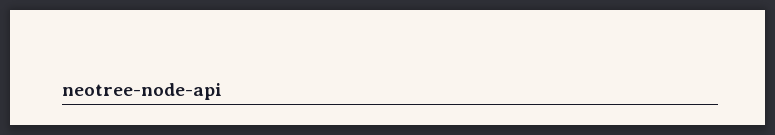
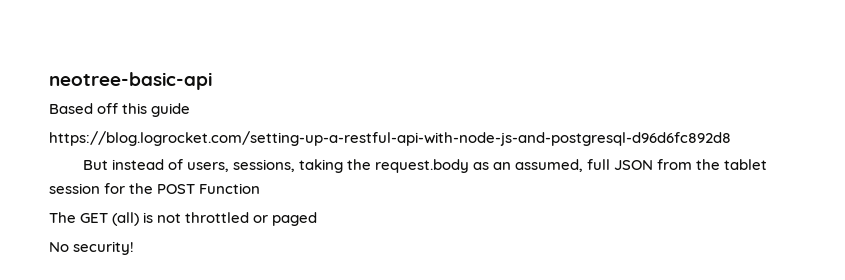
[62,83,222,100] neotree-node-api -> [49,72,212,90] [49,103,191,117] [49,131,731,146] [82,159,768,173] [49,183,261,194] [49,212,318,226] [49,241,135,255] neotree-basic-api // Based off this guide // https://blog.logrocket.com/setting-up-a-restful-api-with-node-js-and-postgresql-d96d6fc892d8 // But instead of users, sessions, taking the request.body as an assumed, full JSON from the tablet session for the POST Function // The GET (all) is not throttled or paged // No security!

